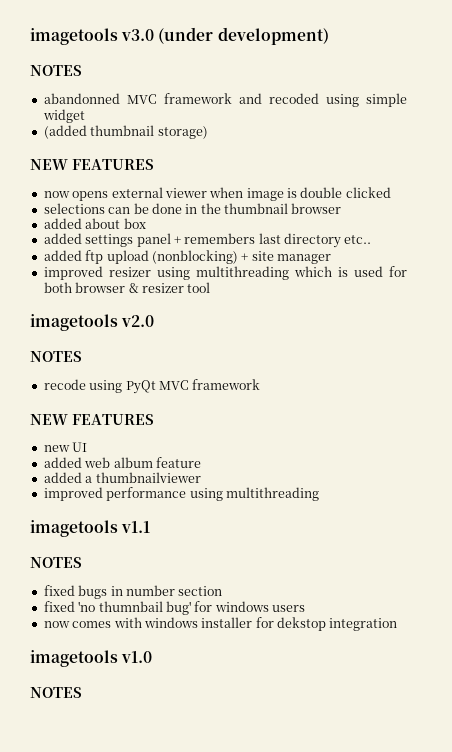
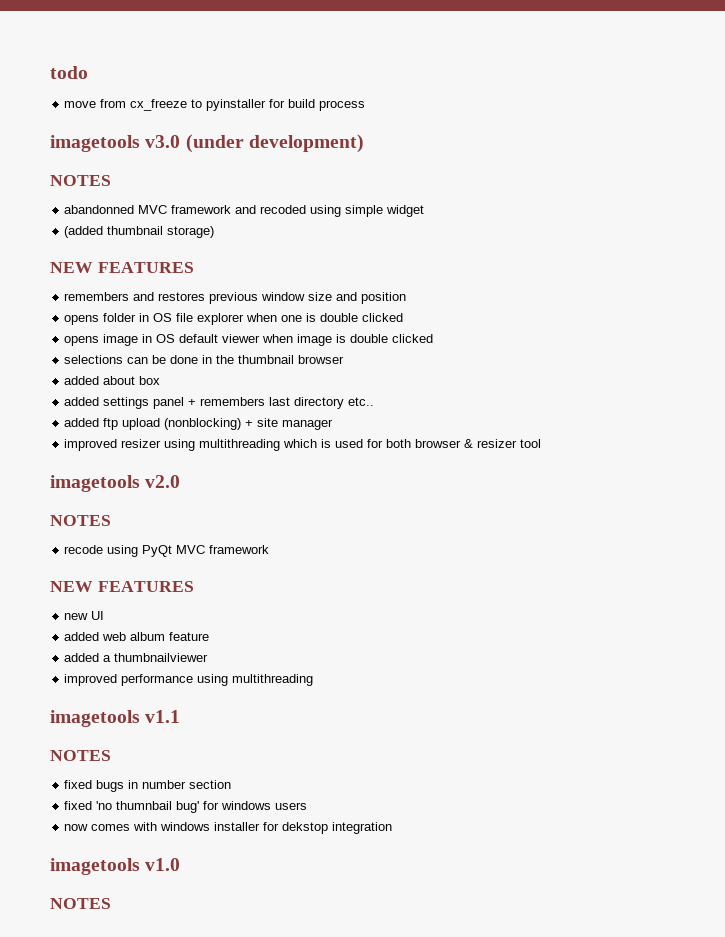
(30, 36) none -> [50,66,88,79] [64,99,366,111] todo // move from cx_freeze to pyinstaller for build process //
[43,187,163,201] now opens external -> [64,292,407,304] [64,313,404,325] [64,334,219,346] remembers and restores previous window size and position // opens folder in OS file explorer when one is double clicked // opens image in OS default

